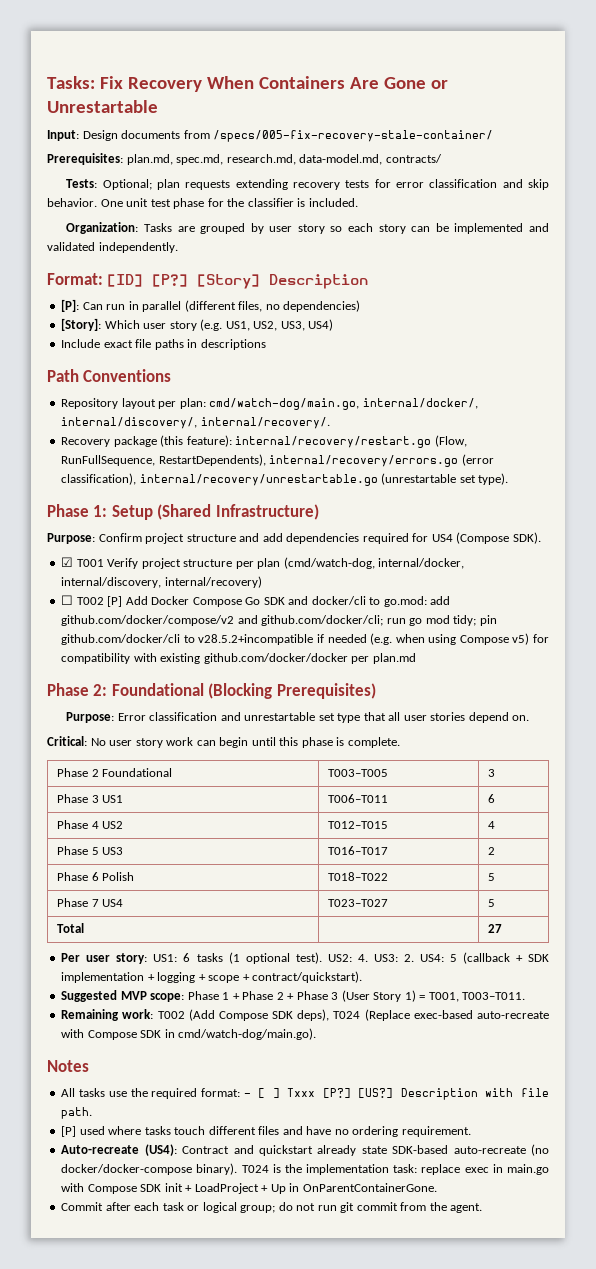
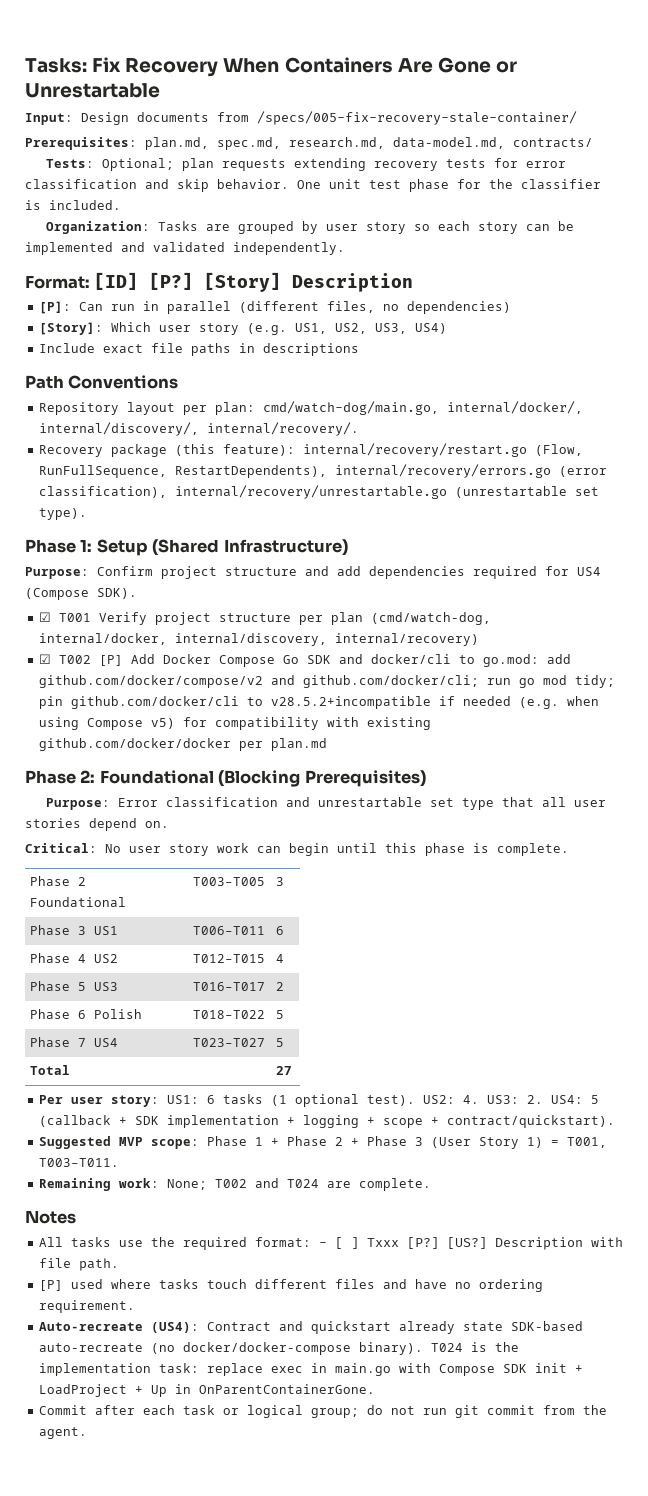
[61,595,74,605] ☐ -> [38,654,51,664] ☑
[157,1009,549,1021] [61,1028,317,1040] T002 (Add Compose SDK deps), T024 (Replace exec-based auto-recreate with Compose SDK in cmd/watch-dog/main.go). -> [166,1178,431,1191] None; T002 and T024 are complete.

